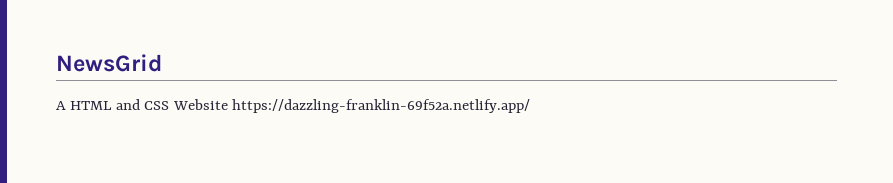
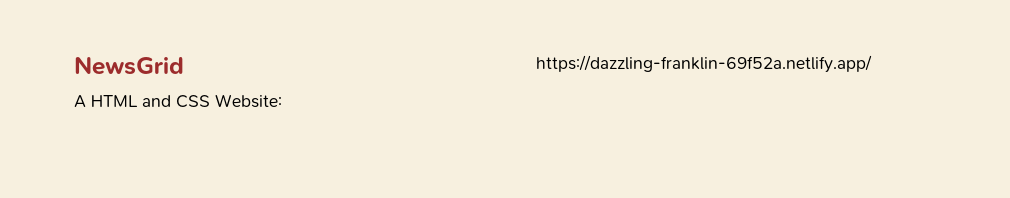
[172,99,228,110] Website -> [215,94,282,108] Website:

